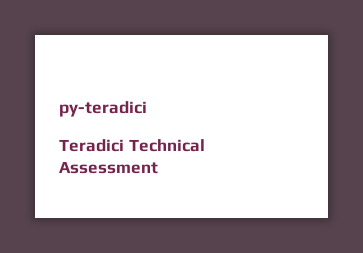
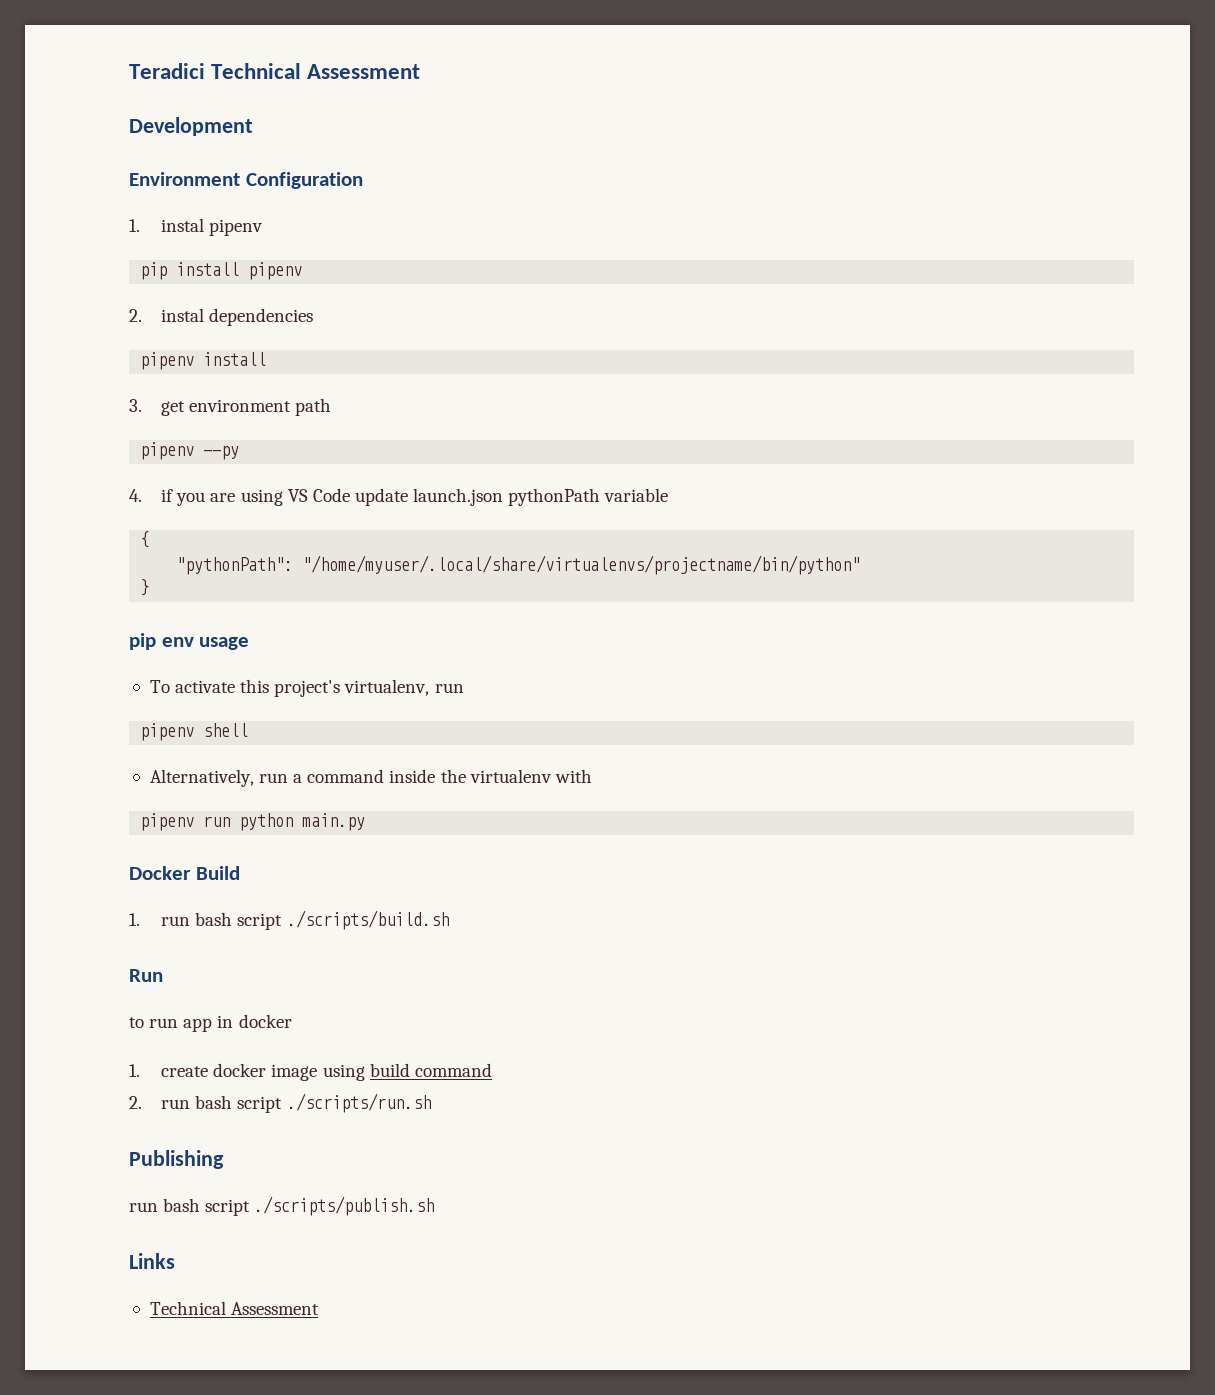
[59,101,147,117] py-teradici // -> (129, 71) none
(158, 167) none -> [129,117,253,136] [129,172,363,189] [129,218,264,236] [140,262,303,280] [129,308,314,326] [140,352,267,370] [129,398,332,416] [140,442,240,460] [129,488,669,506] [140,531,150,548] [176,555,861,575] [140,579,150,596] [129,633,250,650] [149,679,464,697] [140,723,249,741] [149,769,592,787] [140,813,366,831] [129,866,240,880] [129,910,449,930] [129,969,163,982] [129,1014,292,1032] [129,1063,492,1081] [129,1093,431,1113] [129,1150,224,1169] [129,1196,435,1216] [129,1253,175,1269] [149,1301,320,1315] // Development // Environment Configuration // 1. instal pipenv // pip install pipenv // 2. instal dependencies // pipenv install // 3. get environment path // pipenv --py // 4. if you are using VS Code update launch.json pythonPath variable // { // "pythonPath": "/home/myuser/.local/share/virtualenvs/projectname/bin/python" // } // pip env usage // To activate this project's virtualenv, run // pipenv shell // Alternatively, run a command inside the virtualenv with // pipenv run python main.py // Docker Build // 1. run bash script ./scripts/build.sh // Run // to run app in docker // 1. create docker image using build command // 2. run bash script ./scripts/run.sh // Publishing // run bash script ./scripts/publish.sh // Links // Technical Assessment

